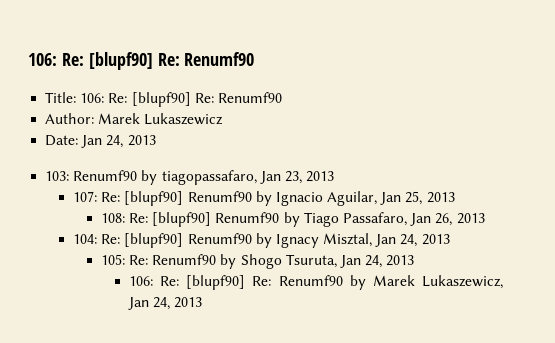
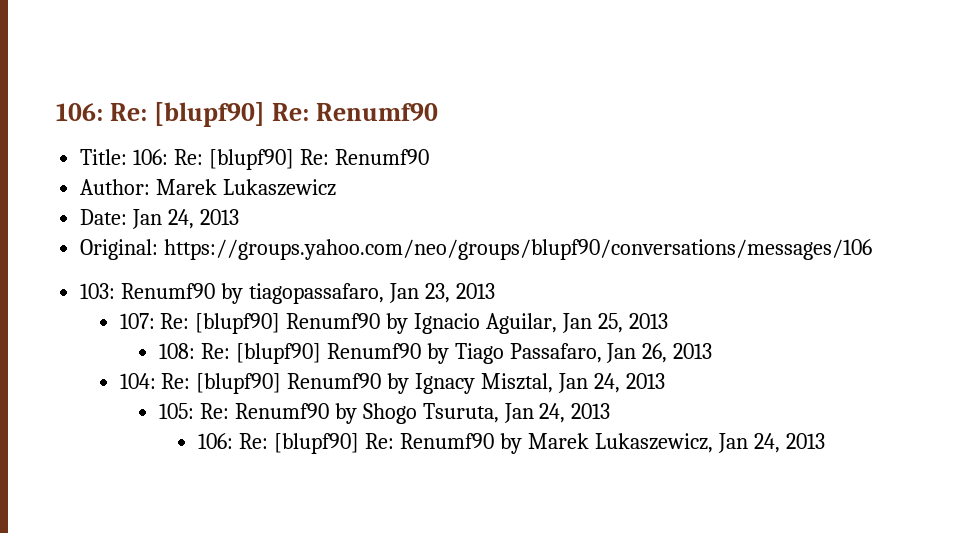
(156, 140) none -> [80,239,873,260] // Original: https://groups.yahoo.com/neo/groups/blupf90/conversations/messages/106

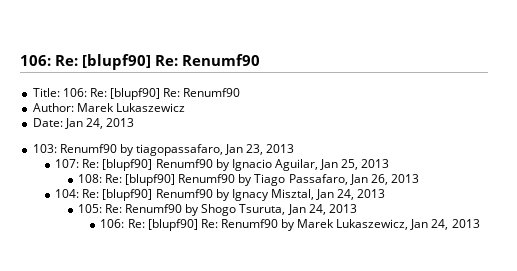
[80,239,873,260] // Original: https://groups.yahoo.com/neo/groups/blupf90/conversations/messages/106 -> (134, 122) none

